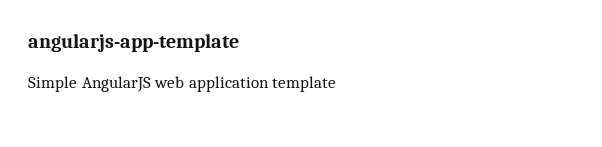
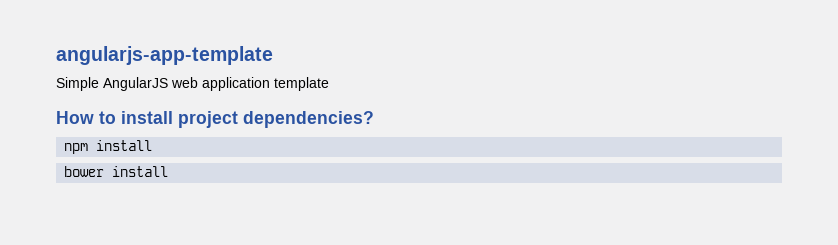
(337, 84) none -> [56,111,374,128] [64,140,153,154] [64,166,169,177] // How to install project dependencies? // npm install // bower install

